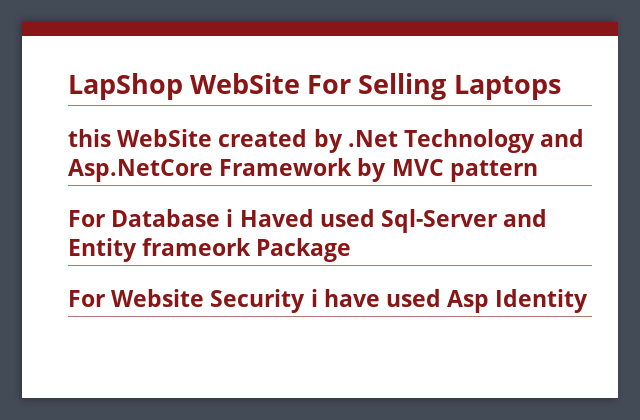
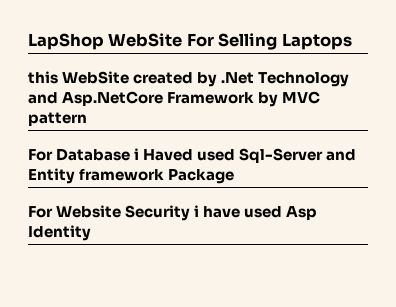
[142,238,252,256] frameork -> [79,168,165,181] framework

